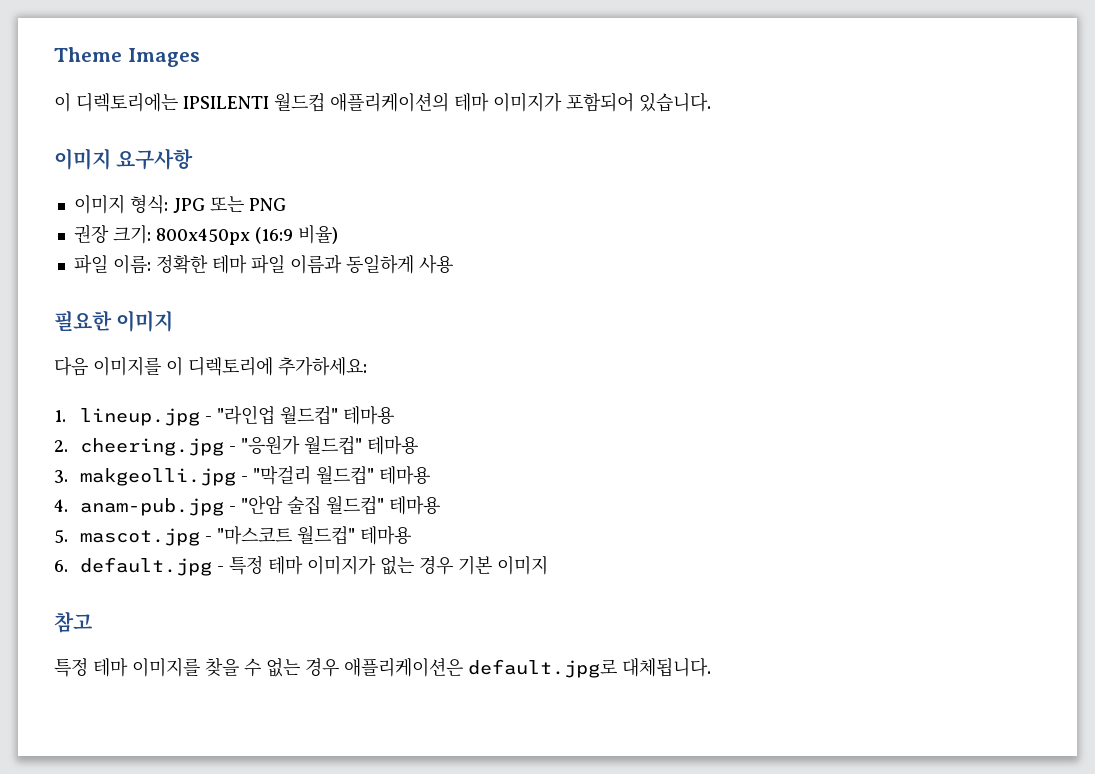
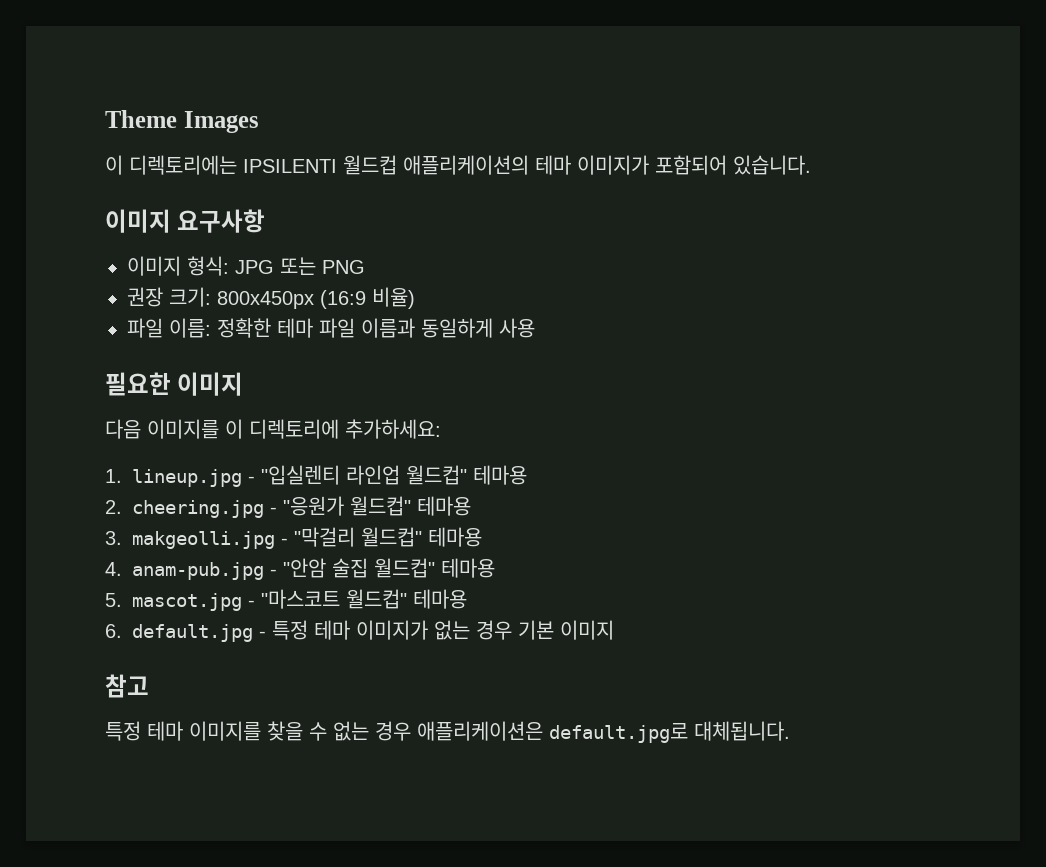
[216,405,275,425] "라인업 -> [261,465,400,485] "입실렌티 라인업

